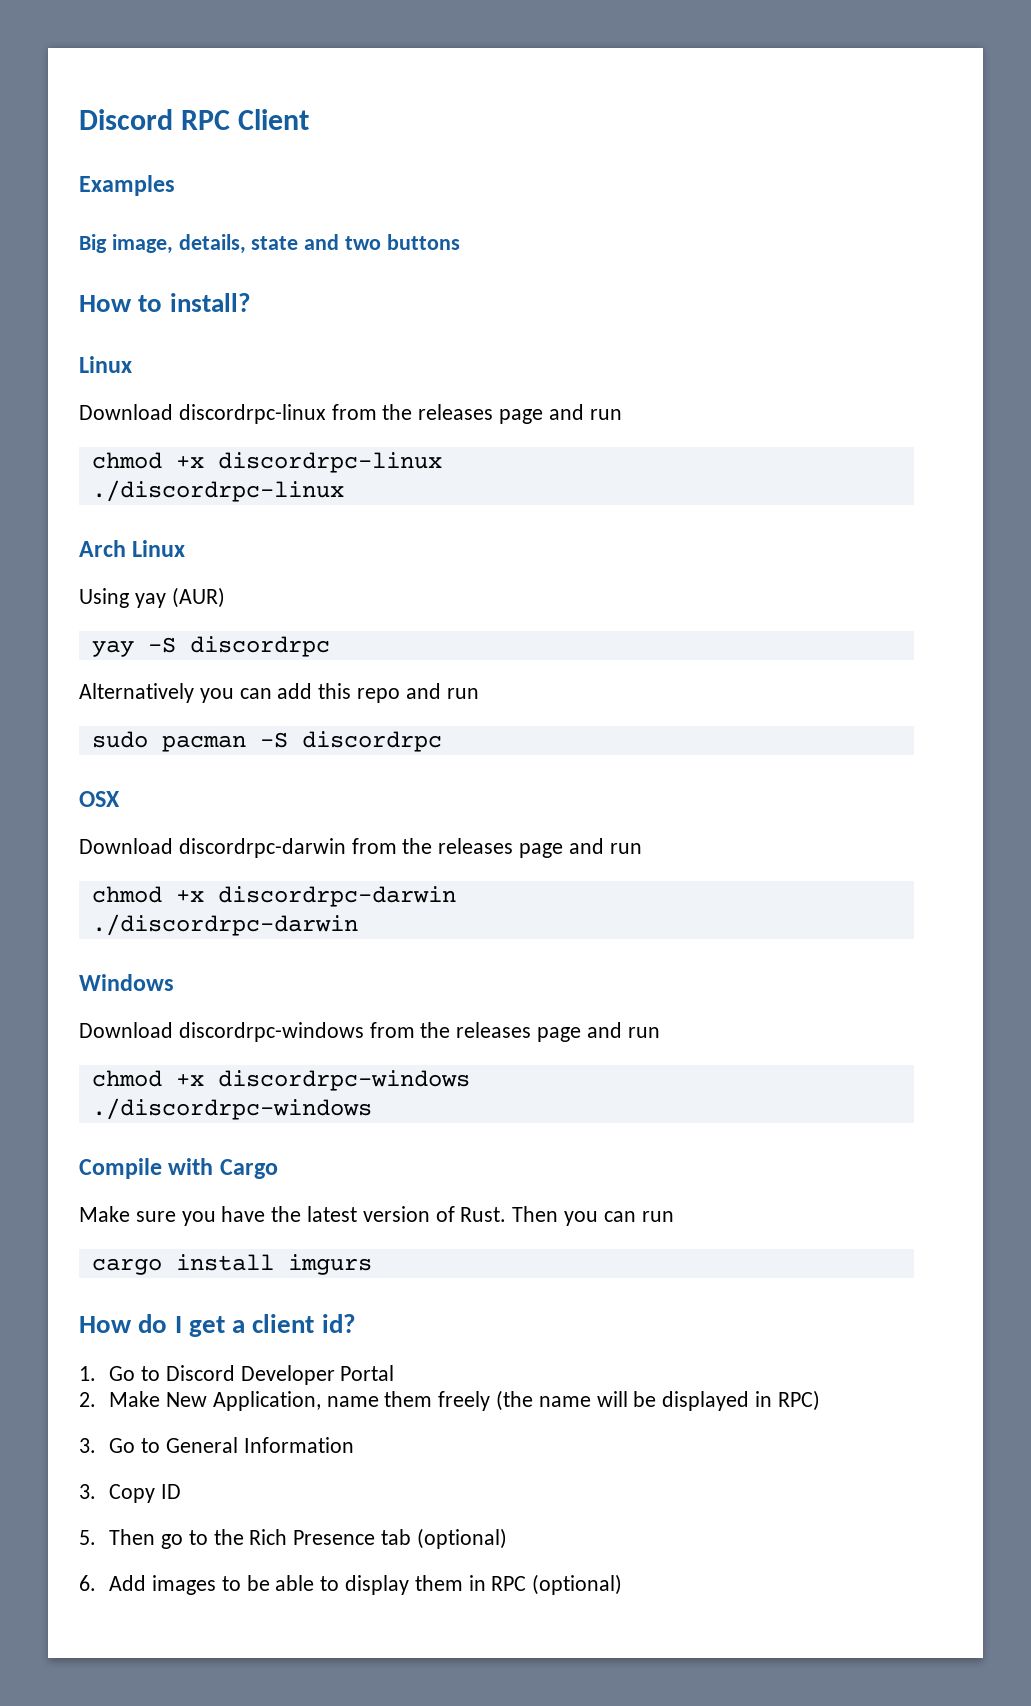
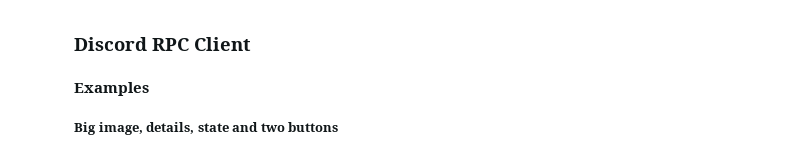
[79,293,251,312] [79,356,132,373] [79,404,622,424] [91,452,442,473] [91,480,344,502] [79,540,186,557] [79,587,225,608] [91,636,330,657] [79,683,479,703] [91,731,442,752] [79,791,120,807] [79,838,642,858] [91,886,456,907] [91,914,358,936] [79,974,174,991] [79,1022,660,1042] [91,1070,470,1091] [91,1098,372,1120] [79,1158,278,1179] [79,1206,674,1226] [91,1254,372,1275] [79,1314,356,1337] [79,1365,395,1385] [79,1390,820,1411] [79,1437,354,1453] [79,1484,181,1503] [79,1528,507,1549] [79,1574,623,1595] // How to install? // Linux // Download discordrpc-linux from the releases page and run // chmod +x discordrpc-linux // ./discordrpc-linux // Arch Linux // Using yay (AUR) // yay -S discordrpc // Alternatively you can add this repo and run // sudo pacman -S discordrpc // OSX // Download discordrpc-darwin from the releases page and run // chmod +x discordrpc-darwin // ./discordrpc-darwin // Windows // Download discordrpc-windows from the releases page and run // chmod +x discordrpc-windows // ./discordrpc-windows // Compile with Cargo // Make sure you have the latest version of Rust. Then you can run // cargo install imgurs // How do I get a client id? // 1. Go to Discord Developer Portal // 2. Make New Application, name them freely (the name will be displayed in RPC) // 3. Go to General Information // 3. Copy ID // 5. Then go to the Rich Presence tab (optional) // 6. Add images to be able to display them in RPC (optional) -> (339, 127) none

